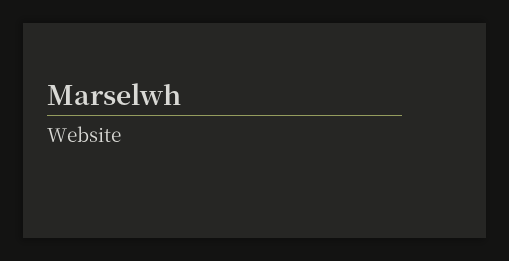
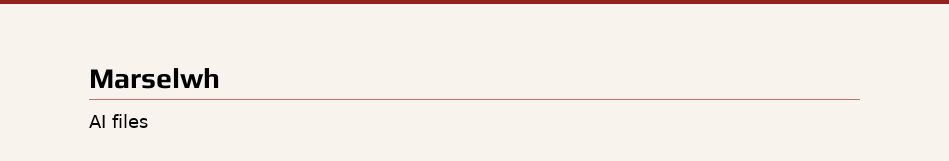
[47,126,121,142] Website -> [89,114,148,128] AI files

